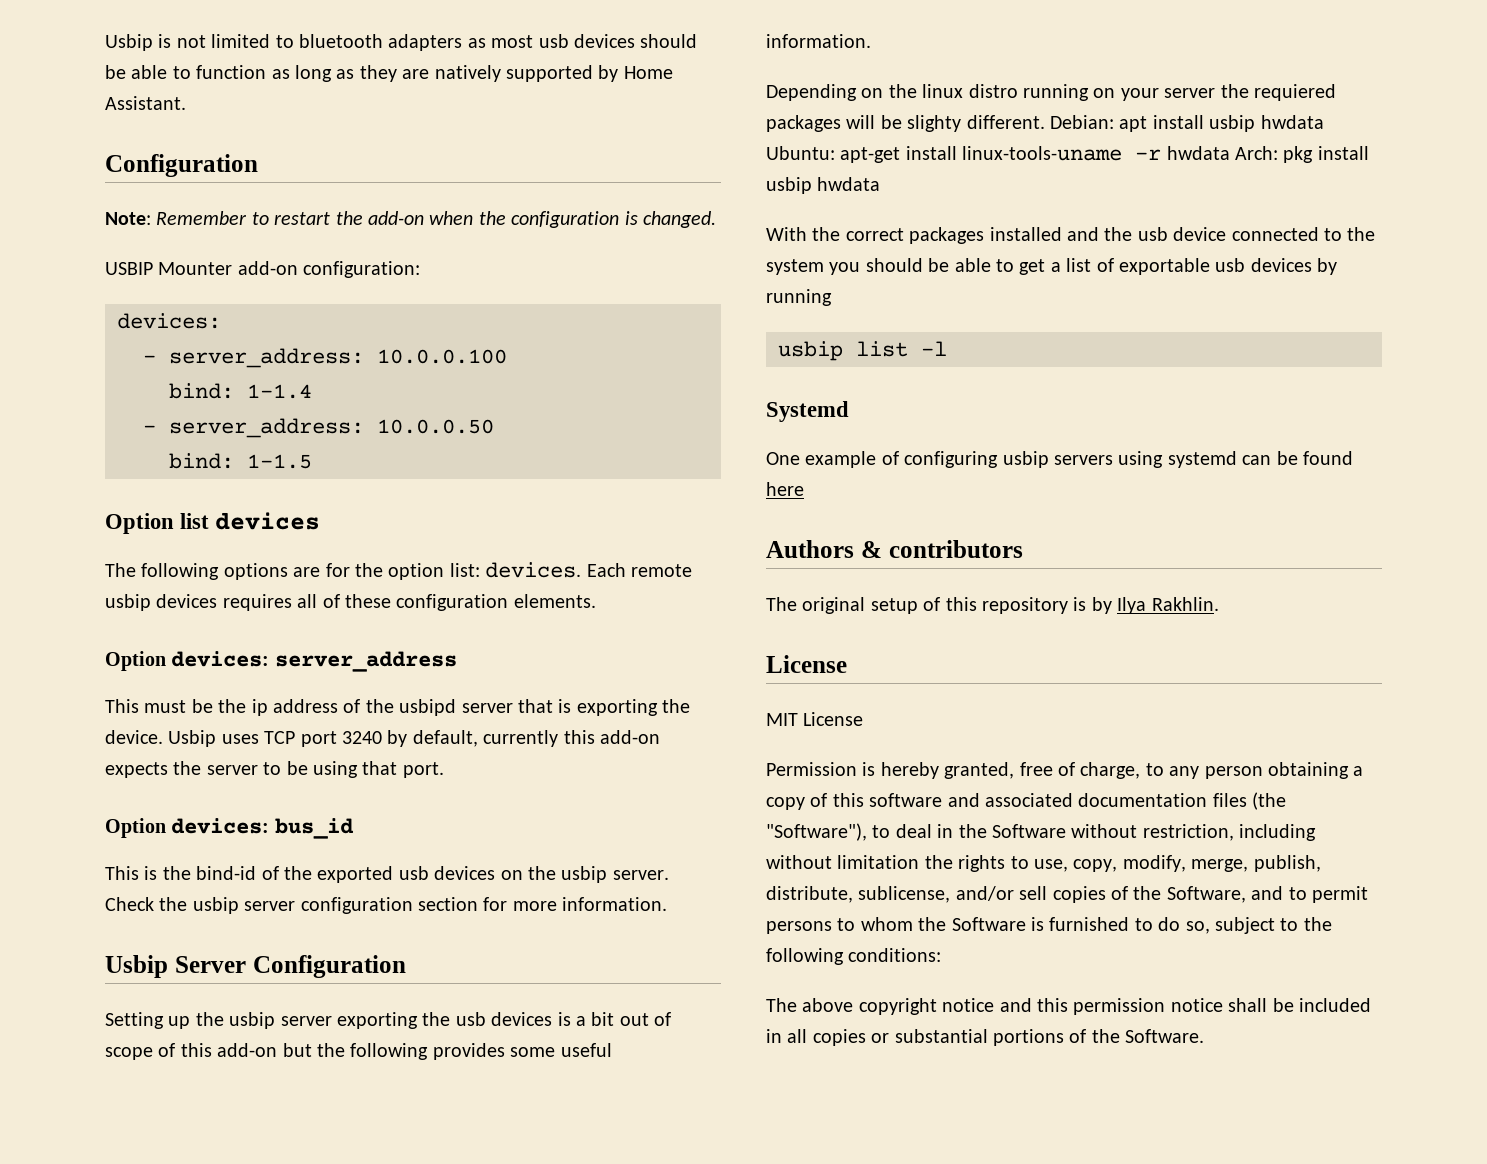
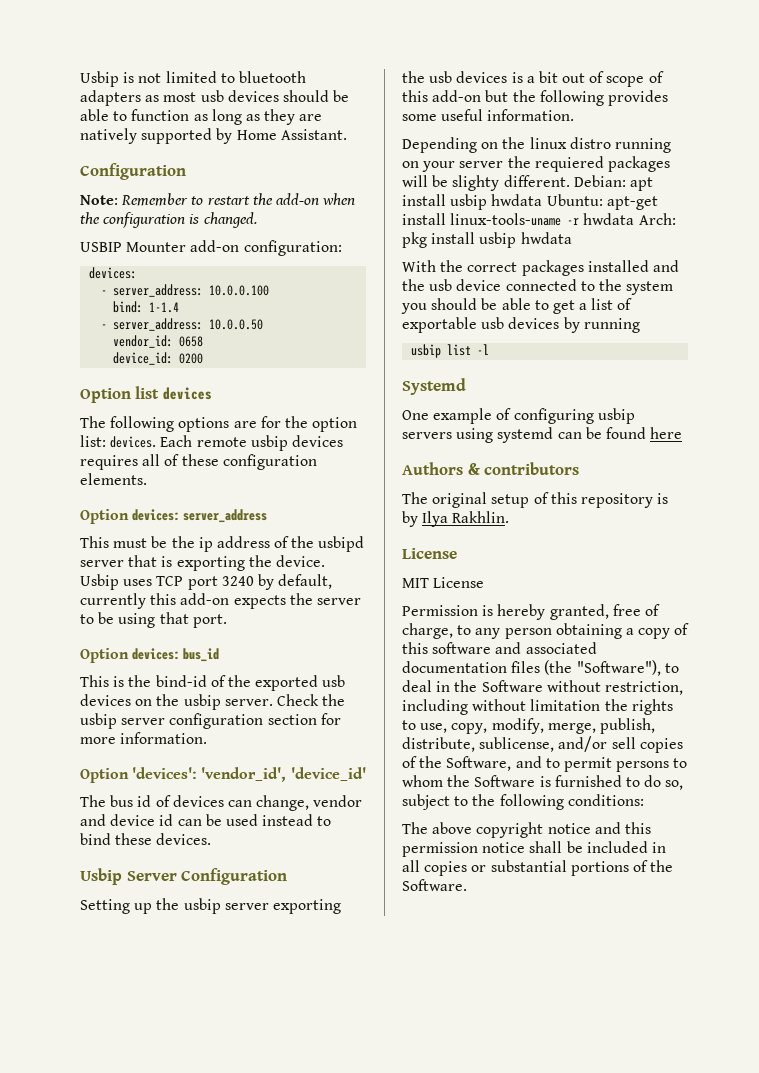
[169,453,312,469] bind: 1-1.5 -> [113,335,204,348] [113,352,204,365] vendor_id: 0658 // device_id: 0200
(668, 904) none -> [80,767,366,783] [80,795,363,811] [80,814,332,826] [80,833,212,845] // Option 'devices': 'vendor_id', 'device_id' // The bus id of devices can change, vendor and device id can be used instead to bind these devices.

